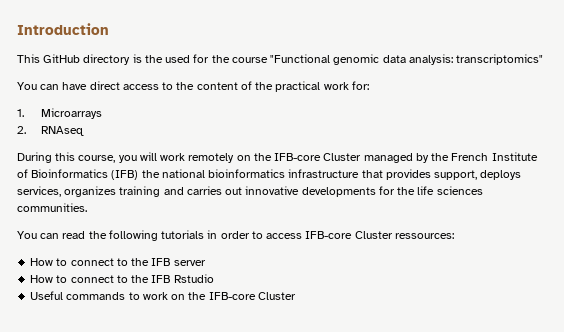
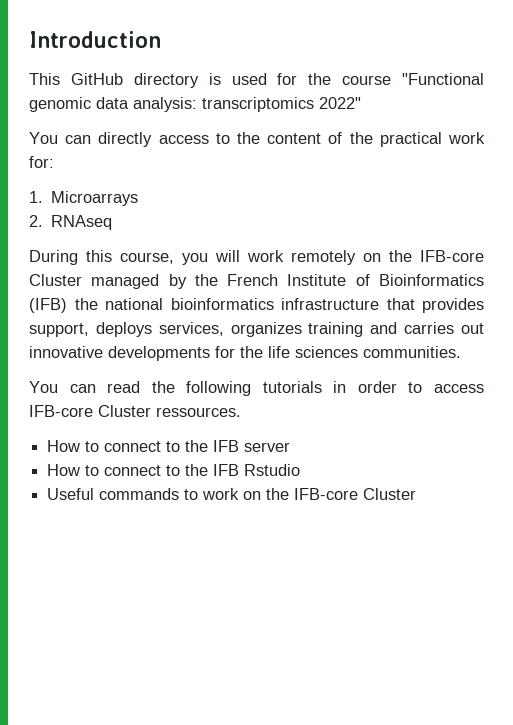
[144,55,163,63] the -> (221, 79) none
[456,54,544,65] [17,81,120,90] transcriptomics" // You can have direct -> [202,97,361,112] [29,132,153,147] transcriptomics 2022" // You can directly
[394,233,454,239] ressources: -> [156,407,241,417] ressources.

